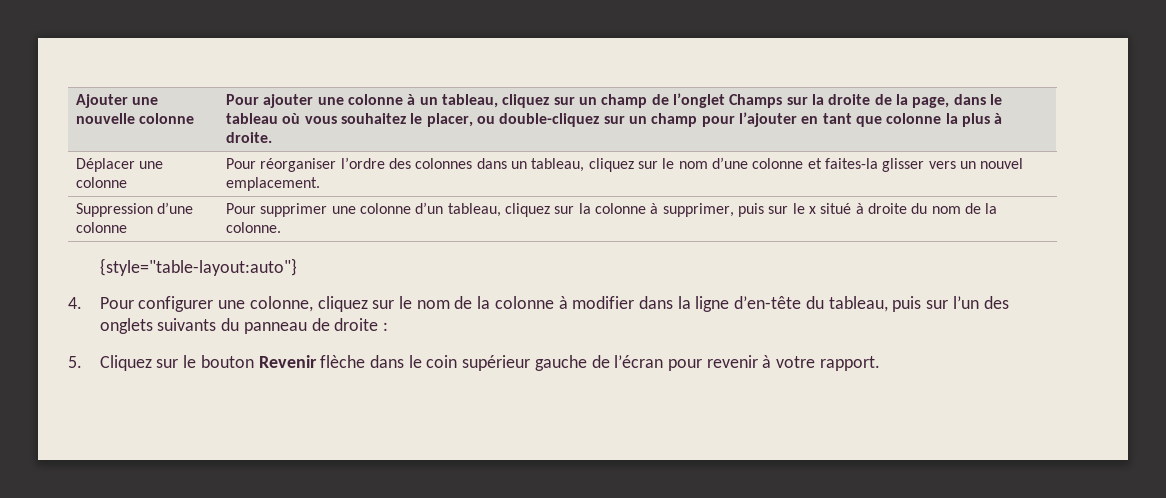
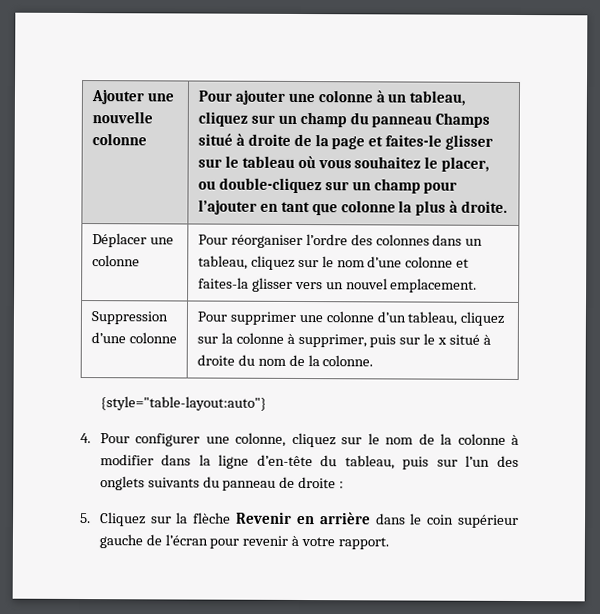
[651,93,986,108] de l’onglet Champs sur la droite de la page, dans -> [349,112,491,128] [197,133,494,150] [197,158,222,168] du panneau Champs situé à droite de la page et faites-le glisser sur
[183,355,366,368] le bouton Revenir flèche -> [176,511,371,525] la flèche Revenir en arrière

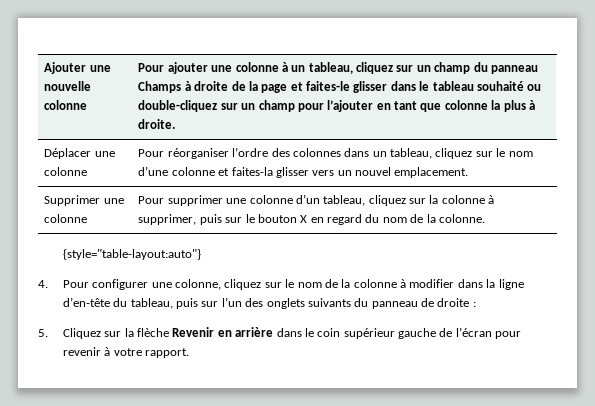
[197,133,233,146] situé -> (182, 87) none
[197,158,222,168] sur -> [390,81,416,91] dans
[297,155,490,172] où vous souhaitez le placer, -> [476,81,524,91] souhaité
[90,311,168,325] [90,332,126,344] Suppression d’une -> [44,195,124,206] Supprimer une
[437,334,492,345] [196,354,235,366] x situé à droite -> [257,214,363,225] bouton X en regard

